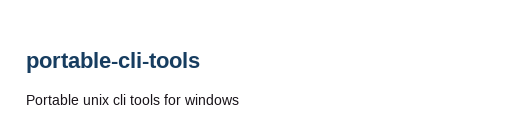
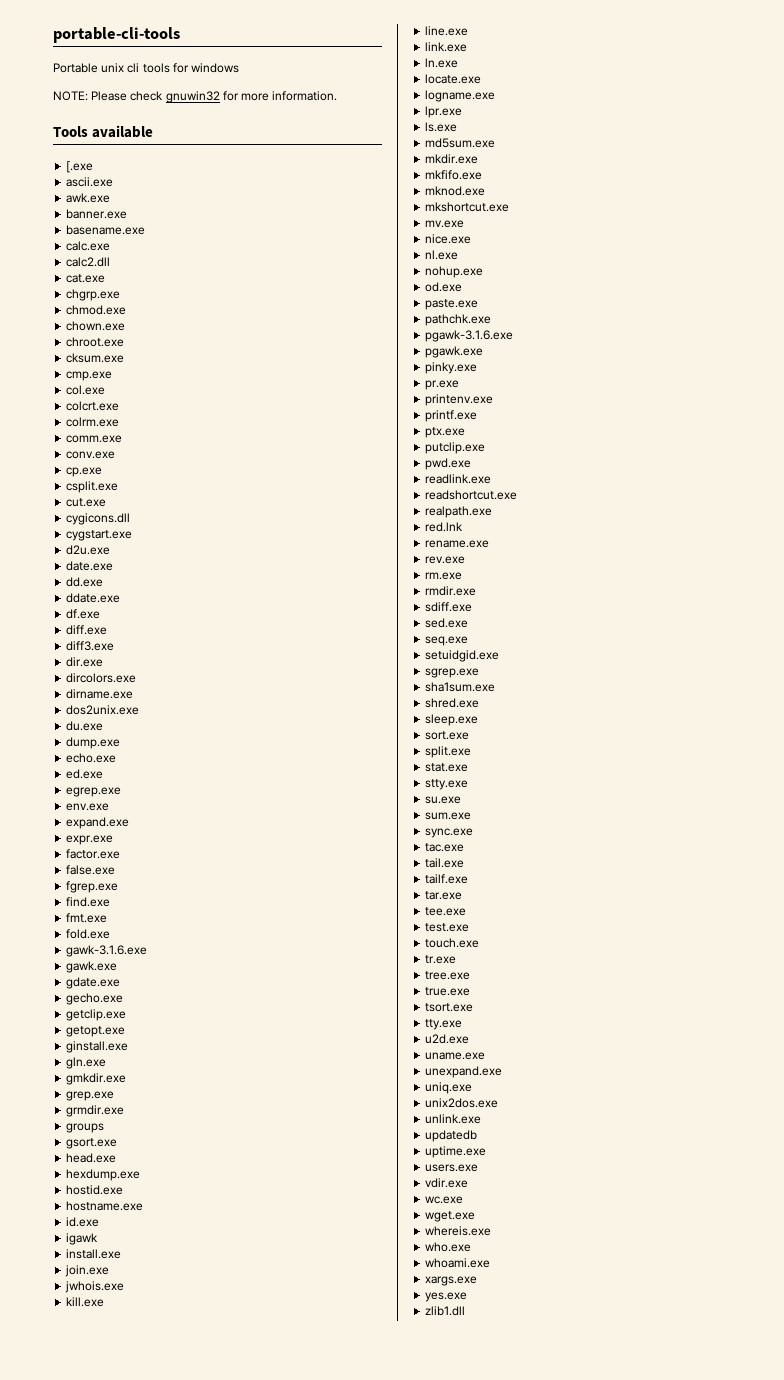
(239, 99) none -> [53,91,338,103] [53,125,154,138] [66,161,94,173] [66,177,114,187] [66,193,111,203] [66,209,128,219] [66,225,146,235] [66,241,111,251] [66,257,111,267] [66,274,106,283] [66,289,121,301] [66,305,127,315] [66,321,126,331] [66,337,125,347] [66,353,125,363] [66,371,113,381] [66,385,106,395] [66,401,120,411] [66,417,120,427] [66,435,123,443] [66,451,116,459] [66,467,103,477] [66,481,119,493] [66,498,107,507] [66,513,131,525] [66,530,133,541] [66,545,111,555] [66,561,114,571] [66,577,104,587] [66,593,121,603] [66,609,101,619] [66,625,108,635] [66,641,115,651] [66,657,104,667] [66,673,137,683] [66,689,134,699] [66,705,140,715] [66,721,104,731] [66,737,121,749] [66,753,117,763] [66,769,104,779] [66,787,122,797] [66,803,110,811] [66,817,130,829] [66,835,114,845] [66,849,121,859] [66,865,116,875] [66,881,119,893] [66,897,111,907] [66,913,108,923] [66,929,111,939] [66,945,148,957] [66,961,118,973] [66,977,121,989] [66,993,124,1005] [66,1009,127,1021] [66,1026,126,1037] [66,1041,129,1053] [66,1057,107,1069] [66,1073,127,1085] [66,1091,115,1101] [66,1105,125,1117] [66,1123,105,1133] [66,1138,118,1149] [66,1153,117,1163] [66,1169,141,1181] [66,1185,124,1195] [66,1201,144,1211] [66,1217,100,1227] [66,1233,99,1245] [66,1249,122,1259] [65,1265,110,1277] [65,1281,125,1293] [66,1297,105,1307] [425,26,469,36] [425,42,468,52] [425,58,459,68] [425,74,482,84] [425,90,496,102] [425,106,463,118] [425,122,458,132] [425,138,496,148] [425,154,479,164] [425,170,483,180] [425,186,486,196] [425,202,510,212] [425,220,465,228] [425,234,472,244] [425,250,459,260] [425,266,484,278] [425,282,463,292] [425,299,479,310] [425,314,492,326] [425,330,514,342] [425,346,484,358] [425,362,478,374] [425,380,460,390] [425,394,494,406] [425,410,478,422] [425,427,466,438] [425,442,486,454] [425,458,472,470] [425,474,492,484] [425,490,518,500] [425,506,493,518] [425,522,464,532] [425,540,490,548] [425,556,466,564] [425,572,463,580] [425,586,477,596] [425,602,473,612] [425,618,469,628] [425,636,469,646] [425,650,500,662] [425,668,480,678] [425,682,496,692] [425,698,480,708] [425,714,479,726] [425,731,470,740] [425,746,472,758] [425,763,469,772] [425,779,469,790] [425,796,462,804] [425,812,472,820] [425,828,474,838] [425,843,465,852] [425,858,465,868] [425,874,469,884] [425,891,463,900] [425,907,467,916] [425,923,470,932] [425,938,480,948] [425,955,457,964] [425,971,471,980] [425,987,471,996] [425,1003,474,1012] [425,1019,463,1030] [425,1034,470,1044] [425,1052,486,1060] [425,1066,503,1078] [425,1082,473,1094] [425,1098,499,1108] [425,1114,482,1124] [425,1130,478,1142] [425,1146,487,1158] [425,1164,479,1172] [425,1178,469,1188] [425,1196,464,1204] [425,1211,476,1222] [425,1226,492,1236] [425,1242,472,1252] [425,1258,491,1268] [425,1276,478,1286] [425,1292,468,1302] [425,1306,466,1316] // NOTE: Please check gnuwin32 for more information. // Tools available // [.exe // ascii.exe // awk.exe // banner.exe // basename.exe // calc.exe // calc2.dll // cat.exe // chgrp.exe // chmod.exe // chown.exe // chroot.exe // cksum.exe // cmp.exe // col.exe // colcrt.exe // colrm.exe // comm.exe // conv.exe // cp.exe // csplit.exe // cut.exe // cygicons.dll // cygstart.exe // d2u.exe // date.exe // dd.exe // ddate.exe // df.exe // diff.exe // diff3.exe // dir.exe // dircolors.exe // dirname.exe // dos2unix.exe // du.exe // dump.exe // echo.exe // ed.exe // egrep.exe // env.exe // expand.exe // expr.exe // factor.exe // false.exe // fgrep.exe // find.exe // fmt.exe // fold.exe // gawk-3.1.6.exe // gawk.exe // gdate.exe // gecho.exe // getclip.exe // getopt.exe // ginstall.exe // gln.exe // gmkdir.exe // grep.exe // grmdir.exe // groups // gsort.exe // head.exe // hexdump.exe // hostid.exe // hostname.exe // id.exe // igawk // install.exe // join.exe // jwhois.exe // kill.exe // line.exe // link.exe // ln.exe // locate.exe // logname.exe // lpr.exe // ls.exe // md5sum.exe // mkdir.exe // mkfifo.exe // mknod.exe // mkshortcut.exe // mv.exe // nice.exe // nl.exe // nohup.exe // od.exe // paste.exe // pathchk.exe // pgawk-3.1.6.exe // pgawk.exe // pinky.exe // pr.exe // printenv.exe // printf.exe // ptx.exe // putclip.exe // pwd.exe // readlink.exe // readshortcut.exe // realpath.exe // red.lnk // rename.exe // rev.exe // rm.exe // rmdir.exe // sdiff.exe // sed.exe // seq.exe // setuidgid.exe // sgrep.exe // sha1sum.exe // shred.exe // sleep.exe // sort.exe // split.exe // stat.exe // stty.exe // su.exe // sum.exe // sync.exe // tac.exe // tail.exe // tailf.exe // tar.exe // tee.exe // test.exe // touch.exe // tr.exe // tree.exe // true.exe // tsort.exe // tty.exe // u2d.exe // uname.exe // unexpand.exe // uniq.exe // unix2dos.exe // unlink.exe // updatedb // uptime.exe // users.exe // vdir.exe // wc.exe // wget.exe // whereis.exe // who.exe // whoami.exe // xargs.exe // yes.exe // zlib1.dll

